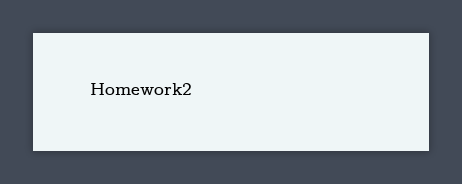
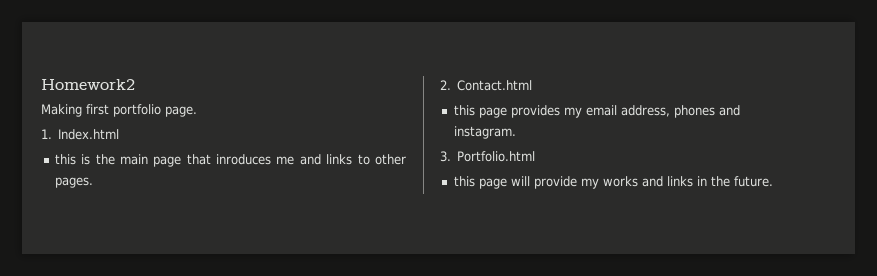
(192, 89) none -> [41,104,197,117] [41,129,120,140] [54,154,406,167] [54,177,93,188] [440,80,533,91] [453,105,740,118] [453,126,516,139] [440,151,536,162] [453,176,773,189] // Making first portfolio page. // 1. Index.html // this is the main page that inroduces me and links to other pages. // 2. Contact.html // this page provides my email address, phones and instagram. // 3. Portfolio.html // this page will provide my works and links in the future.

